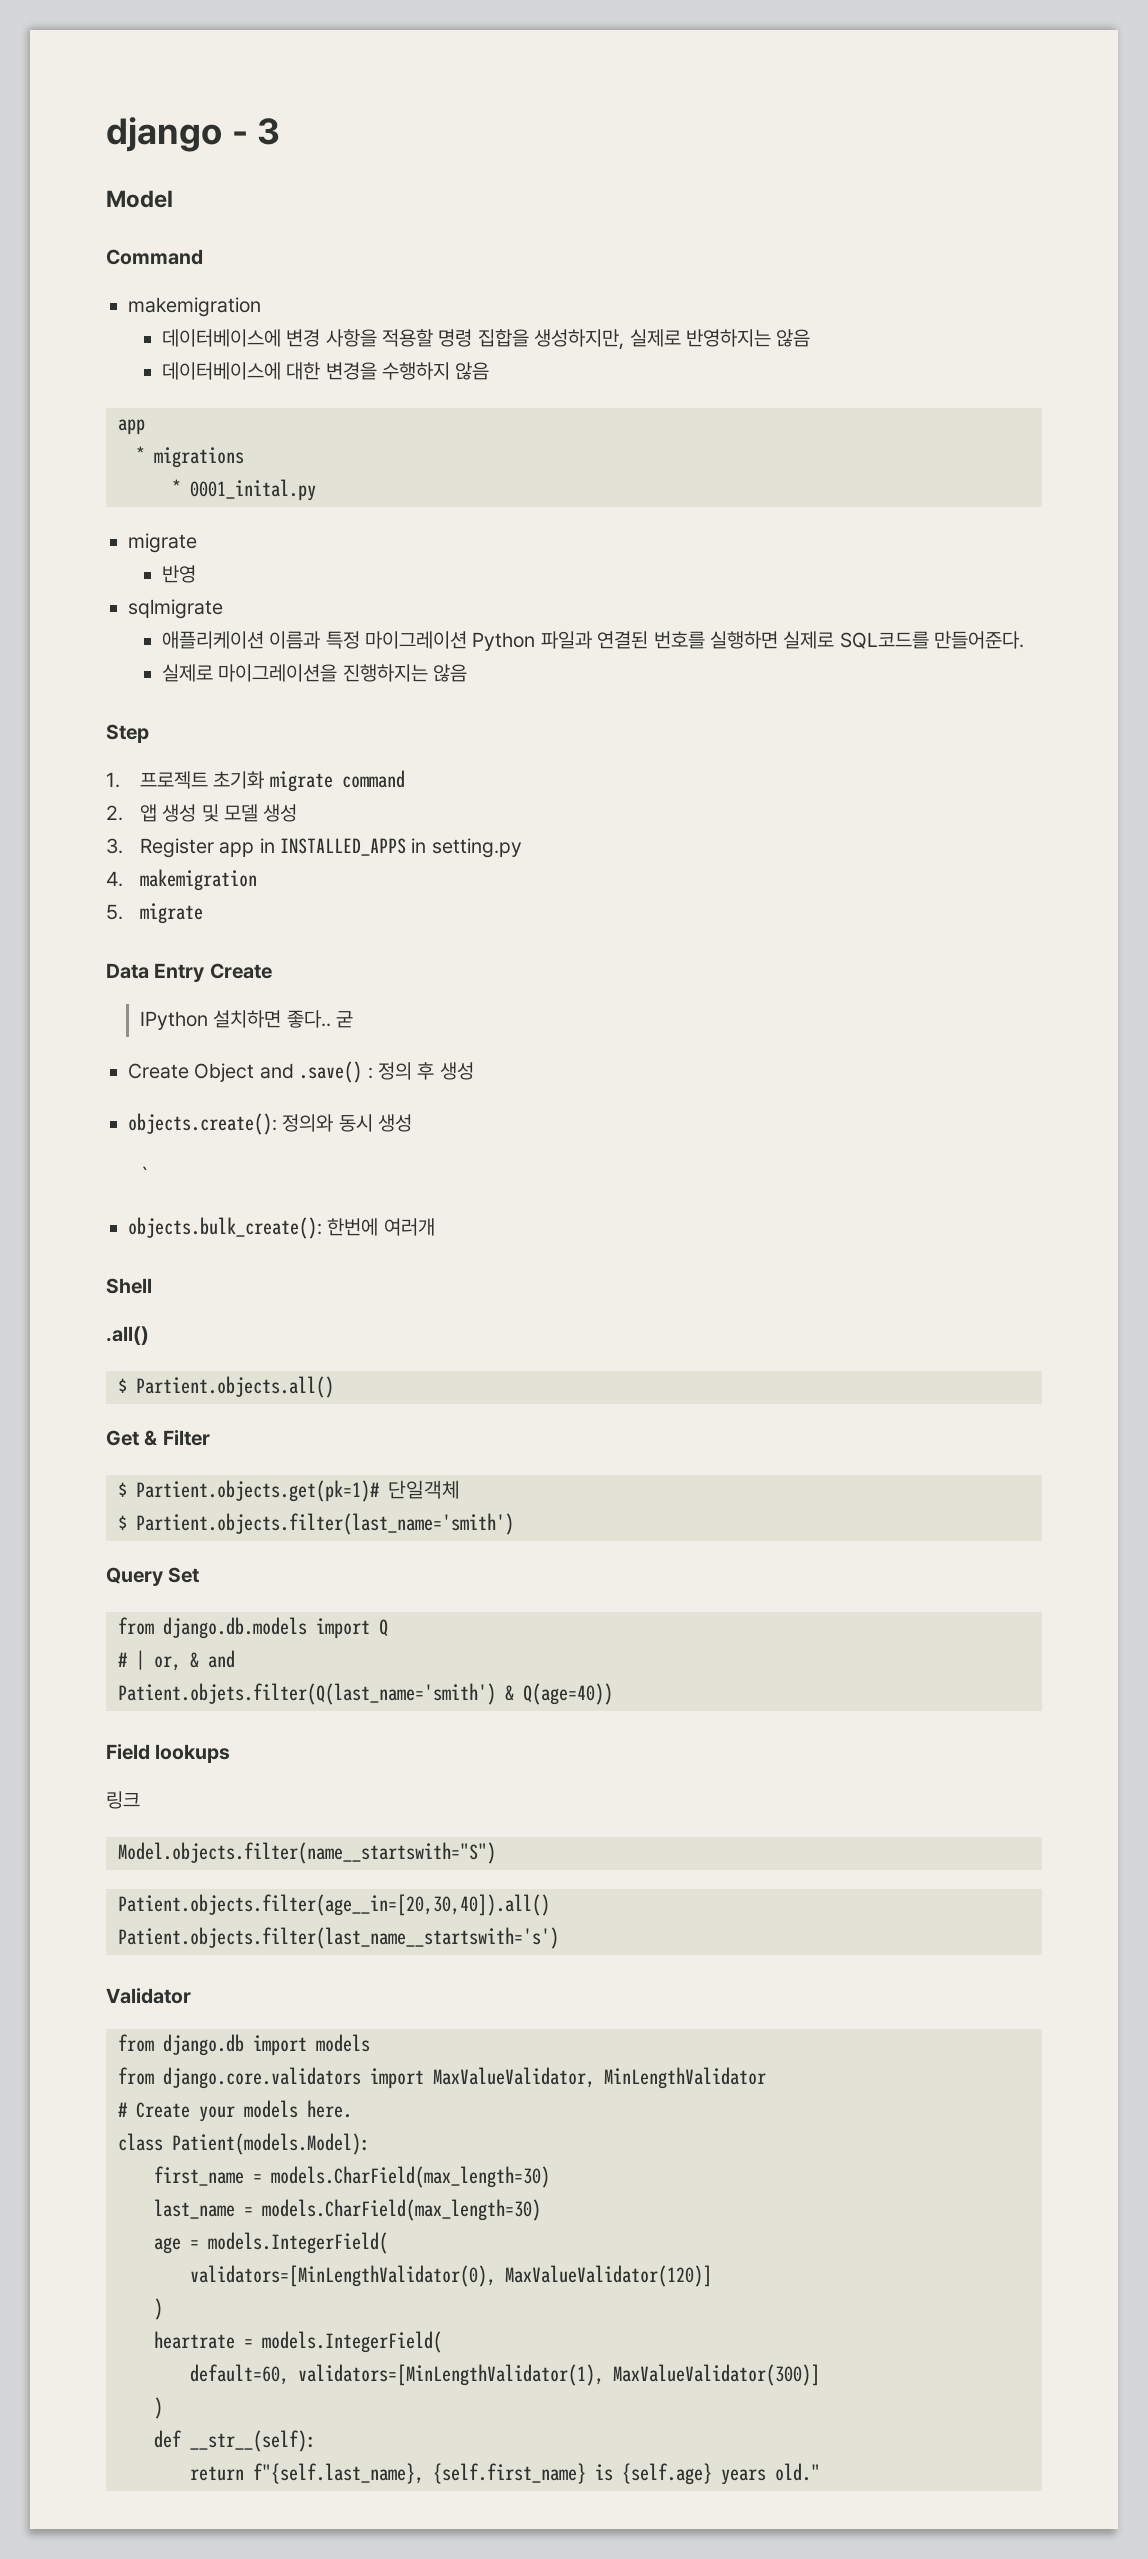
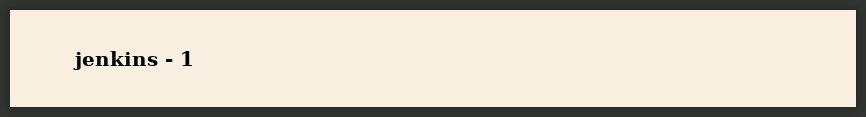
[106,117,281,152] [106,190,173,208] [106,249,203,265] [128,297,261,317] [161,329,811,350] [161,362,490,380] [118,419,145,435] [136,446,244,468] [172,479,316,501] [128,533,197,553] [161,565,196,583] [128,599,223,619] [161,631,1025,651] [161,664,468,682] [106,724,149,743] [106,770,405,792] [106,804,298,822] [106,838,522,858] [106,869,257,891] [106,903,203,924] [106,963,272,982] [139,1010,354,1030] [128,1061,474,1083] [128,1113,413,1135] [139,1166,149,1182] [128,1217,435,1239] [106,1278,152,1294] [106,1326,149,1345] [118,1376,334,1398] [106,1430,210,1446] [118,1480,460,1502] [118,1513,514,1535] [106,1567,200,1586] [118,1617,388,1639] [118,1650,235,1671] [118,1683,613,1705] [106,1744,231,1763] [106,1791,140,1809] [118,1842,496,1864] [118,1894,550,1916] [118,1927,559,1949] [106,1988,191,2004] [118,2034,370,2056] [118,2067,766,2089] [118,2100,352,2122] [118,2133,370,2155] [154,2166,550,2188] [154,2199,541,2221] [154,2232,388,2254] [190,2265,712,2287] [154,2298,163,2320] [154,2331,442,2353] [190,2364,820,2386] [154,2397,163,2419] [154,2430,316,2452] [190,2463,820,2485] django - 3 // Model // Command // makemigration // 데이터베이스에 변경 사항을 적용할 명령 집합을 생성하지만, 실제로 반영하지는 않음 // 데이터베이스에 대한 변경을 수행하지 않음 // app // * migrations // * 0001_inital.py // migrate // 반영 // sqlmigrate // 애플리케이션 이름과 특정 마이그레이션 Python 파일과 연결된 번호를 실행하면 실제로 SQL코드를 만들어준다. // 실제로 마이그레이션을 진행하지는 않음 // Step // 1. 프로젝트 초기화 migrate command // 2. 앱 생성 및 모델 생성 // 3. Register app in INSTALLED_APPS in setting.py // 4. makemigration // 5. migrate // Data Entry Create // IPython 설치하면 좋다.. 굳 // Create Object and .save() : 정의 후 생성 // objects.create(): 정의와 동시 생성 // ` // objects.bulk_create(): 한번에 여러개 // Shell // .all() // $ Partient.objects.all() // Get & Filter // $ Partient.objects.get(pk=1)# 단일객체 // $ Partient.objects.filter(last_name='smith') // Query Set // from django.db.models import Q // # | or, & and // Patient.objets.filter(Q(last_name='smith') & Q(age=40)) // Field lookups // 링크 // Model.objects.filter(name__startswith="S") // Patient.objects.filter(age__in=[20,30,40]).all() // Patient.objects.filter(last_name__startswith='s') // Validator // from django.db import models // from django.core.validators import MaxValueValidator, MinLengthValidator // # Create your models here. // class Patient(models.Model): // first_name = models.CharField(max_length=30) // last_name = models.CharField(max_length=30) // age = models.IntegerField( // validators=[MinLengthValidator(0), MaxValueValidator(120)] // ) // heartrate = models.IntegerField( // default=60, validators=[MinLengthValidator(1), MaxValueValidator(300)] // ) // def __str__(self): // return f"{self.last_name}, {self.first_name} is {self.age} years old." -> [73,51,194,70] jenkins - 1

